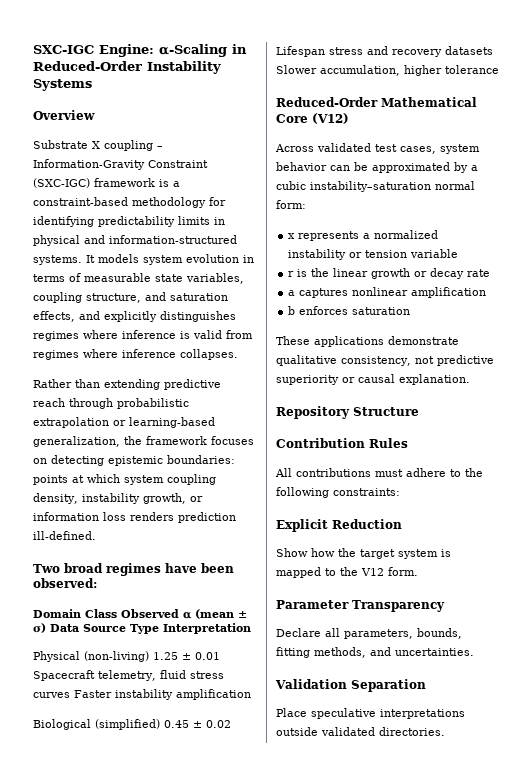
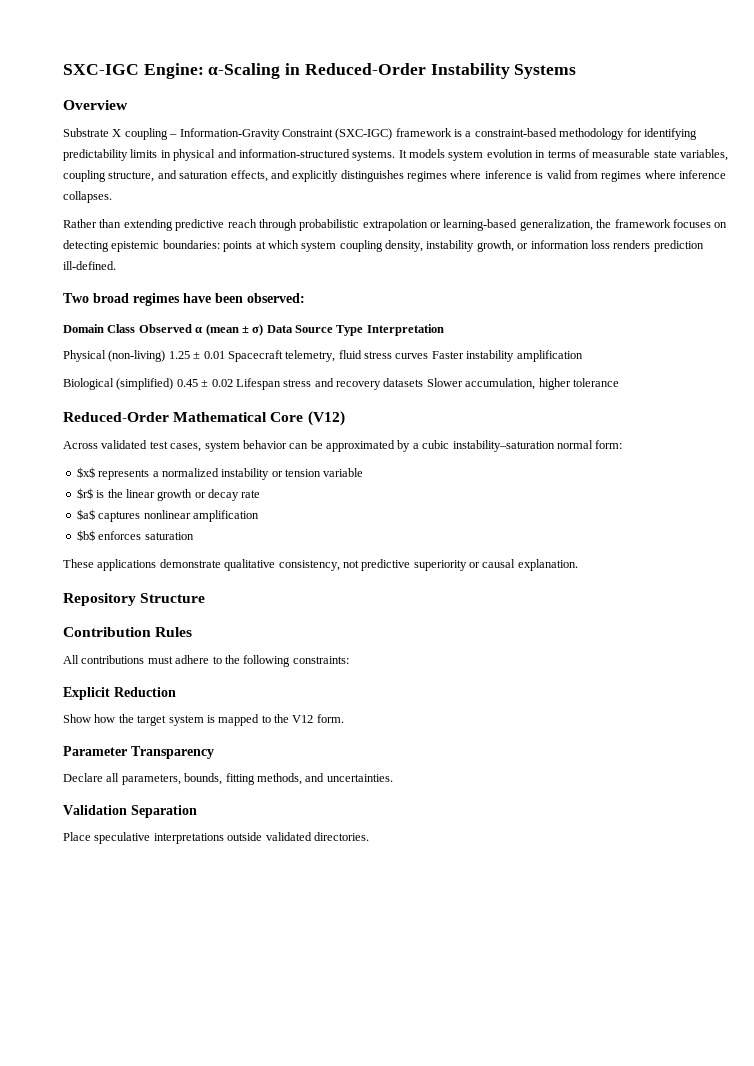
[288,233,296,239] x -> [76,467,95,478] $x$
[288,271,295,277] r -> [76,488,93,499] $r$
[288,290,296,296] a -> [76,509,95,520] $a$
[288,306,296,315] b -> [76,530,95,541] $b$

